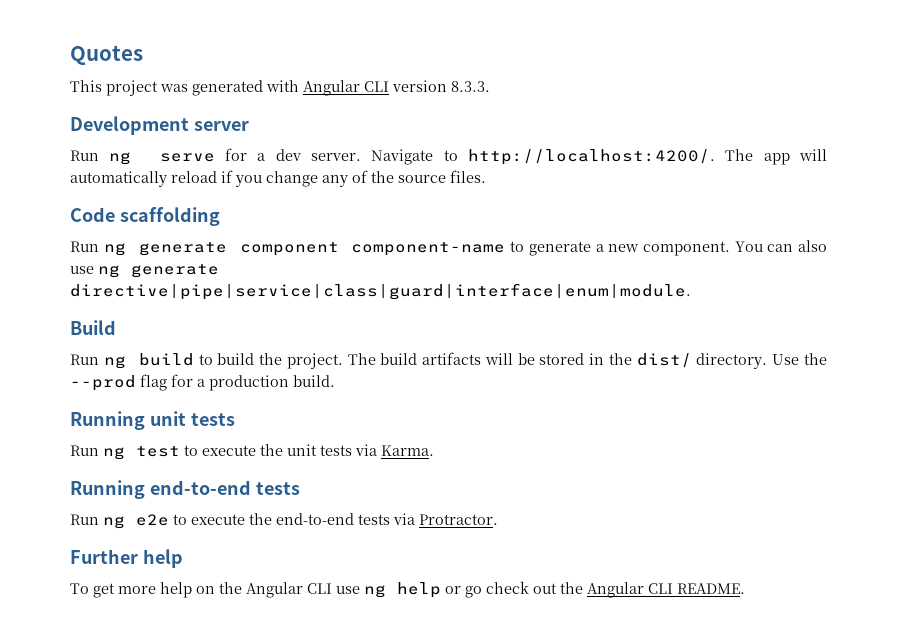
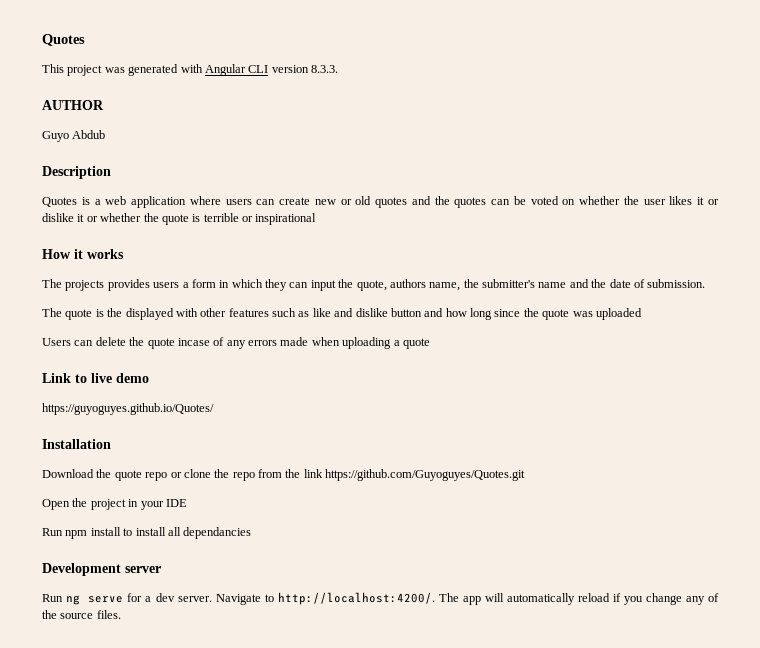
(490, 86) none -> [42,100,104,110] [42,130,106,142] [42,166,111,179] [42,196,719,208] [42,213,317,225] [42,249,124,259] [42,279,706,291] [42,308,642,320] [42,337,430,349] [42,373,149,383] [42,403,214,415] [42,439,111,449] [42,469,526,481] [42,498,187,510] [42,527,252,539] // AUTHOR // Guyo Abdub // Description // Quotes is a web application where users can create new or old quotes and the quotes can be voted on whether the user likes it or dislike it or whether the quote is terrible or inspirational // How it works // The projects provides users a form in which they can input the quote, authors name, the submitter's name and the date of submission. // The quote is the displayed with other features such as like and dislike button and how long since the quote was uploaded // Users can delete the quote incase of any errors made when uploading a quote // Link to live demo // https://guyoguyes.github.io/Quotes/ // Installation // Download the quote repo or clone the repo from the link https://github.com/Guyoguyes/Quotes.git // Open the project in your IDE // Run npm install to install all dependancies
[70,207,220,226] [70,240,827,256] [70,264,219,278] [70,283,691,300] [70,320,116,335] [70,352,827,369] [70,374,335,391] [70,411,235,430] [70,444,434,460] [70,480,300,499] [70,513,498,529] [70,549,183,568] [70,581,745,598] // Code scaffolding // Run ng generate component component-name to generate a new component. You can also use ng generate directive|pipe|service|class|guard|interface|enum|module. // Build // Run ng build to build the project. The build artifacts will be stored in the dist/ directory. Use the --prod flag for a production build. // Running unit tests // Run ng test to execute the unit tests via Karma. // Running end-to-end tests // Run ng e2e to execute the end-to-end tests via Protractor. // Further help // To get more help on the Angular CLI use ng help or go check out the Angular CLI README. -> (121, 614) none

